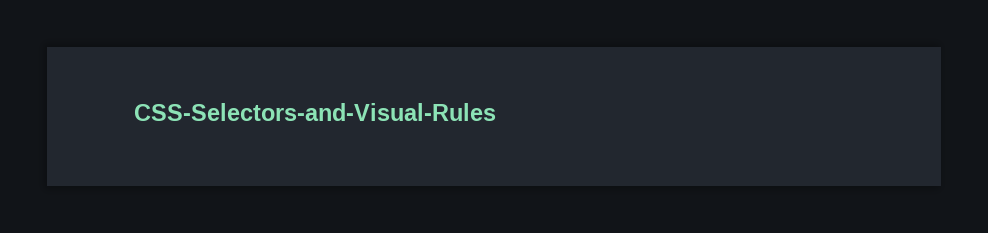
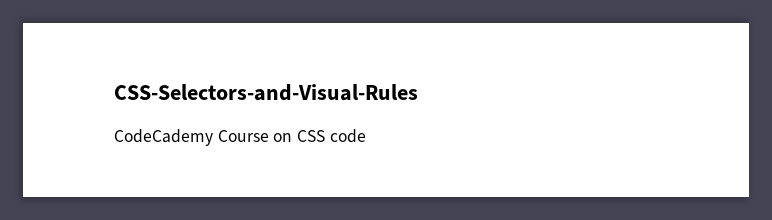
(496, 112) none -> [114,129,366,146] // CodeCademy Course on CSS code

